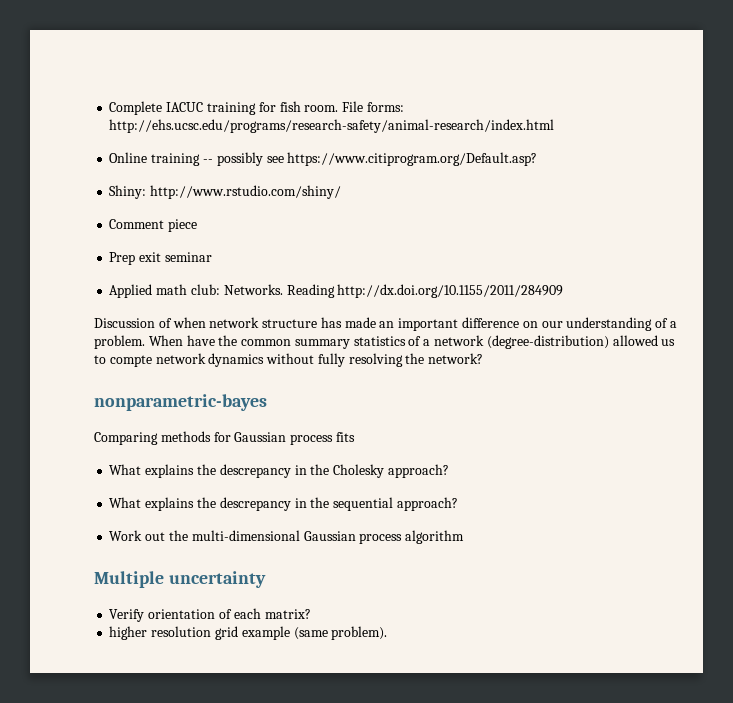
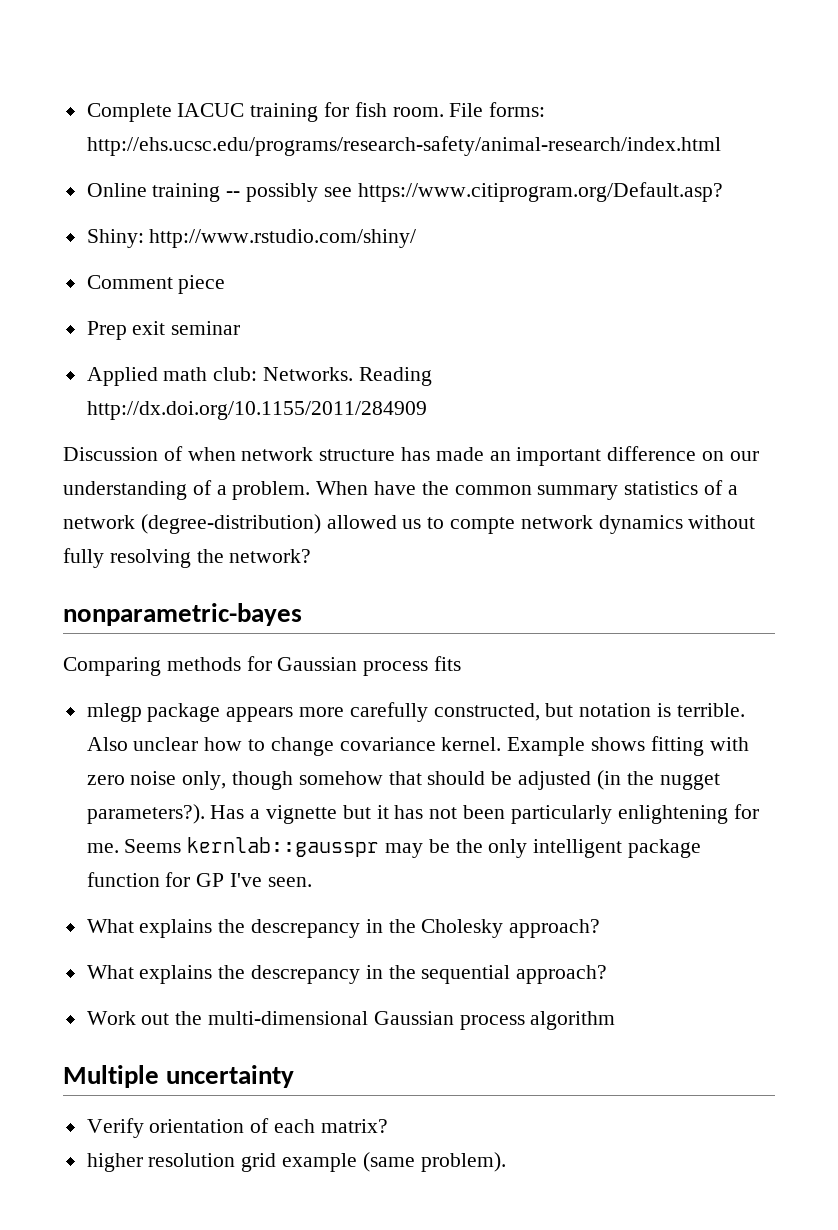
(355, 437) none -> [86,702,745,722] [86,736,749,756] [86,770,720,790] [86,804,759,824] [86,837,702,858] [86,872,312,887] // mlegp package appears more carefully constructed, but notation is terrible. Also unclear how to change covariance kernel. Example shows fitting with zero noise only, though somehow that should be adjusted (in the nugget parameters?). Has a vignette but it has not been particularly enlightening for me. Seems kernlab::gausspr may be the only intelligent package function for GP I've seen.

